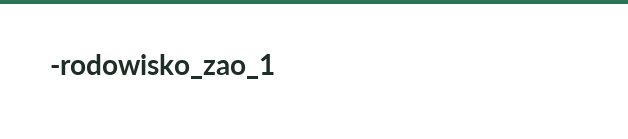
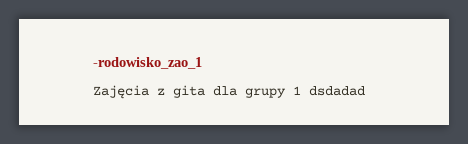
(275, 66) none -> [93,85,365,99] // Zajęcia z gita dla grupy 1 dsdadad

